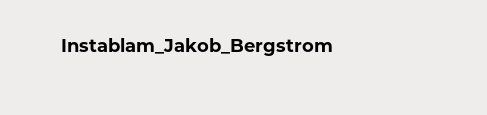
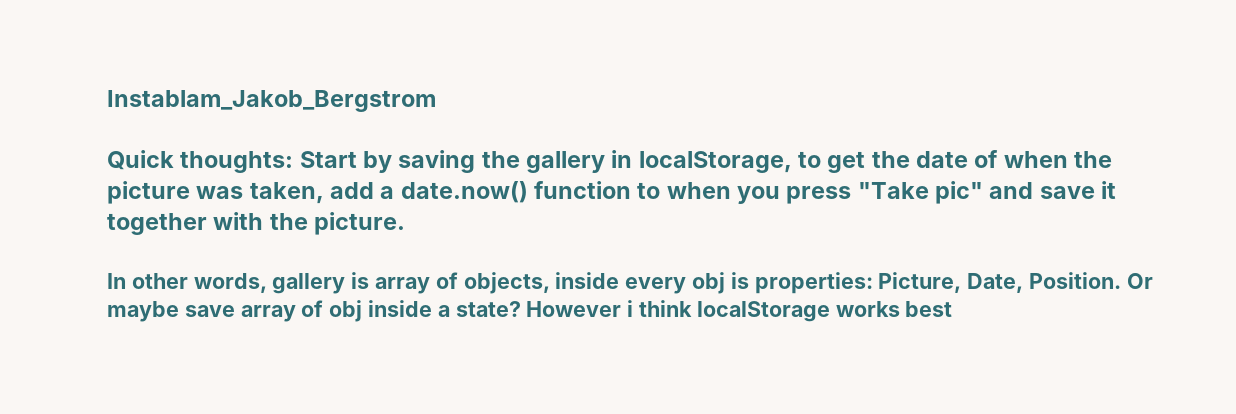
(333, 47) none -> [107,150,1113,173] [107,181,1117,204] [107,212,406,235] [107,272,1153,294] [107,300,953,322] // Quick thoughts: Start by saving the gallery in localStorage, to get the date of when the picture was taken, add a date.now() function to when you press "Take pic" and save it together with the picture. // In other words, gallery is array of objects, inside every obj is properties: Picture, Date, Position. Or maybe save array of obj inside a state? However i think localStorage works best

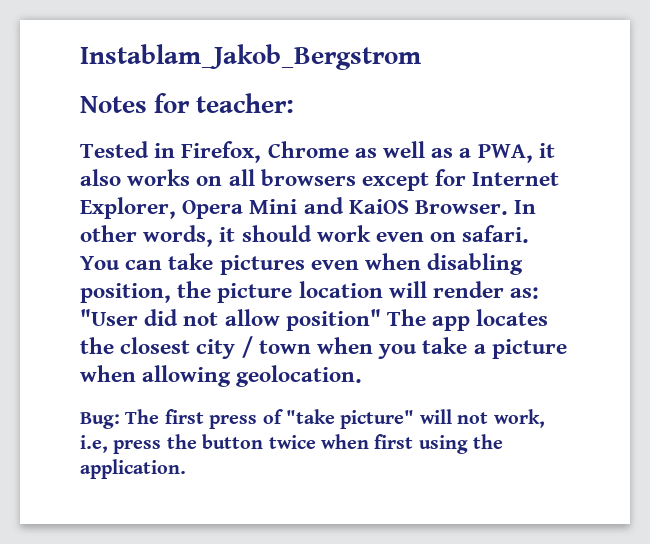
[107,150,1113,173] [107,181,1117,204] [107,212,406,235] [107,272,1153,294] [107,300,953,322] Quick thoughts: Start by saving the gallery in localStorage, to get the date of when the picture was taken, add a date.now() function to when you press "Take pic" and save it together with the picture. // In other words, gallery is array of objects, inside every obj is properties: Picture, Date, Position. Or maybe save array of obj inside a state? However i think localStorage works best -> [80,93,295,113] [80,141,555,163] [80,169,560,191] [80,197,537,219] [80,225,530,247] [80,253,524,275] [80,281,540,303] [80,309,549,331] [80,336,567,359] [80,365,363,387] [80,409,545,429] [80,434,504,454] [80,459,186,479] Notes for teacher: // Tested in Firefox, Chrome as well as a PWA, it also works on all browsers except for Internet Explorer, Opera Mini and KaiOS Browser. In other words, it should work even on safari. You can take pictures even when disabling position, the picture location will render as: "User did not allow position" The app locates the closest city / town when you take a picture when allowing geolocation. // Bug: The first press of "take picture" will not work, i.e, press the button twice when first using the application.

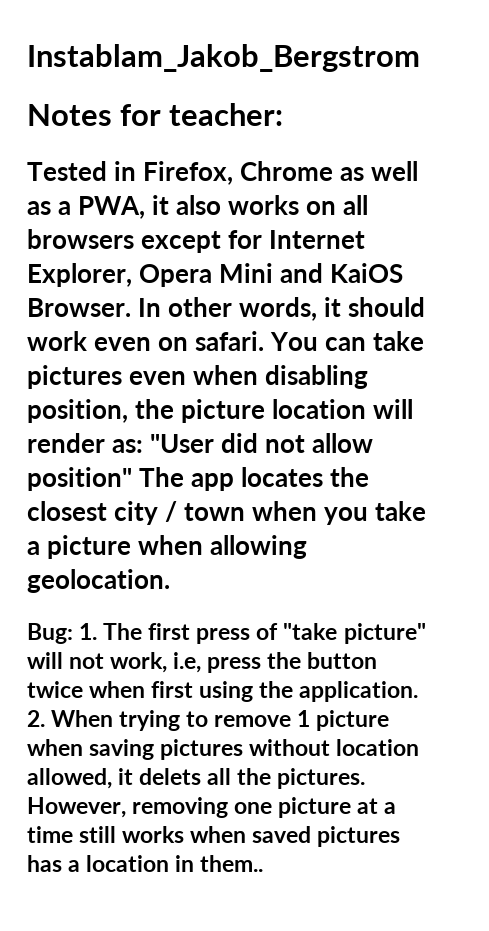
(120, 420) none -> [79,623,98,640] 1.
(186, 469) none -> [27,710,390,731] [27,739,420,760] [27,768,366,789] [27,797,397,818] [27,826,401,847] [27,855,264,872] 2. When trying to remove 1 picture when saving pictures without location allowed, it delets all the pictures. However, removing one picture at a time still works when saved pictures has a location in them..

